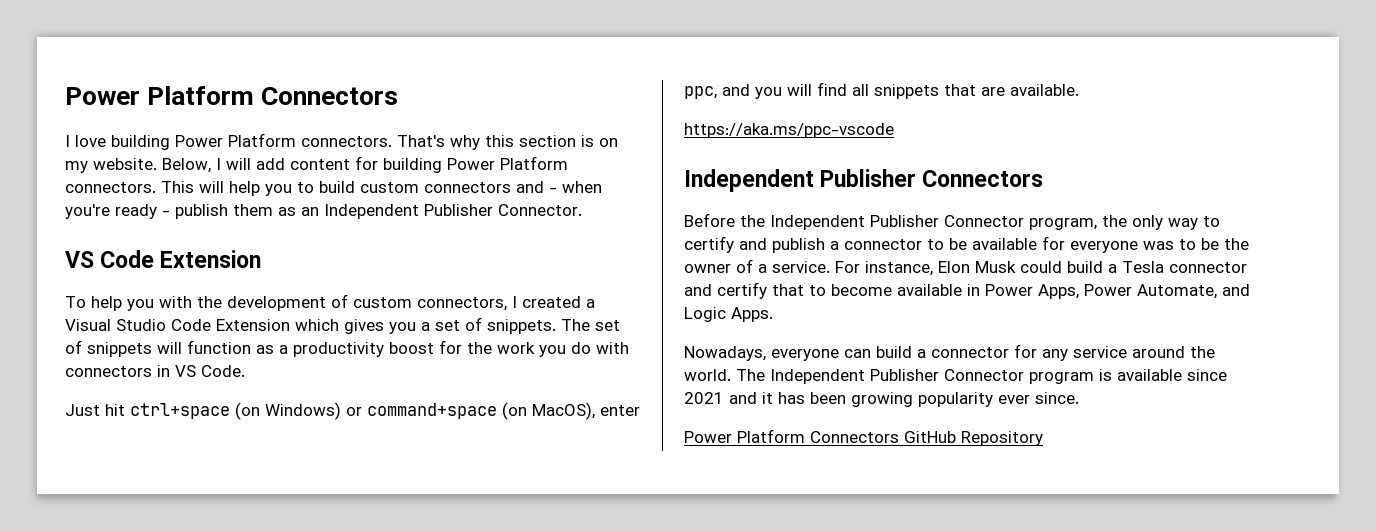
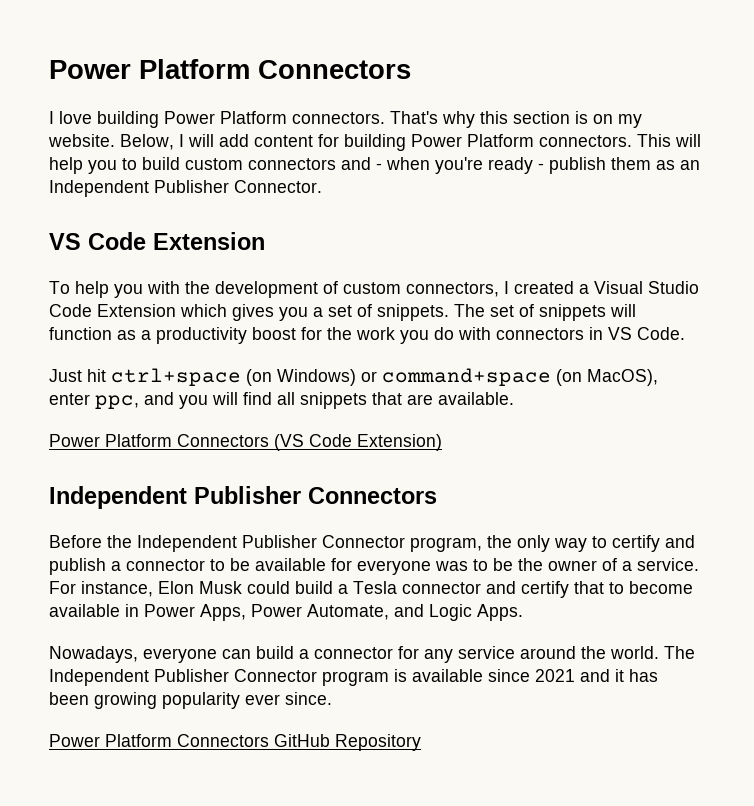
[684,123,894,138] https://aka.ms/ppc-vscode -> [49,434,442,451] Power Platform Connectors (VS Code Extension)

